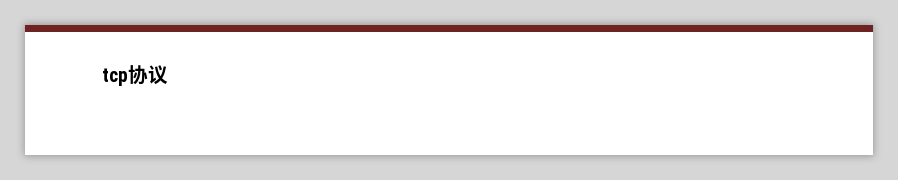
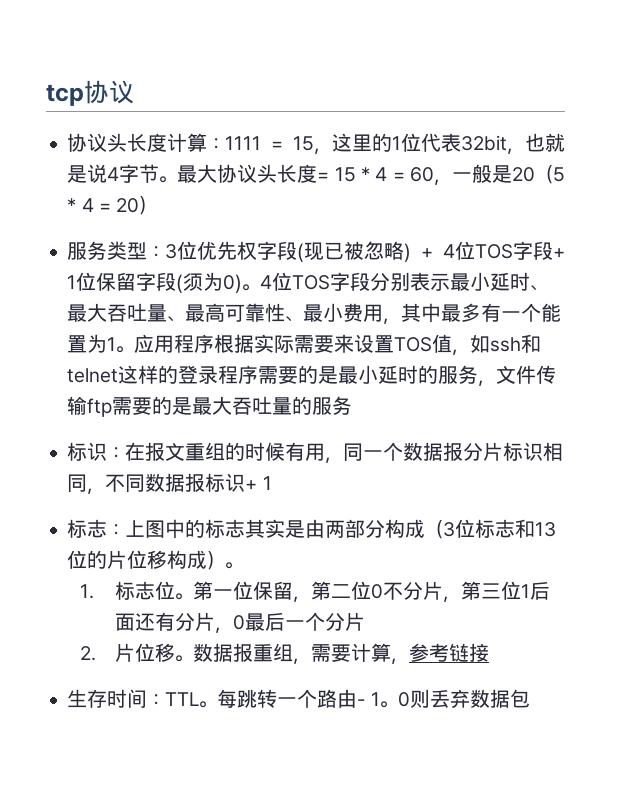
(168, 75) none -> [67,133,565,154] [67,164,565,185] [67,196,158,215] [67,241,565,262] [67,272,549,293] [67,303,562,324] [67,334,542,355] [67,365,557,386] [67,396,353,417] [67,442,564,463] [67,473,272,494] [67,519,557,539] [67,550,244,570] [80,581,550,602] [114,612,365,633] [80,643,489,664] [67,689,530,708] // 协议头长度计算：1111 = 15，这里的1位代表32bit，也就是说4字节。最大协议头长度= 15 * 4 = 60，一般是20（5 * 4 = 20） // 服务类型：3位优先权字段(现已被忽略) + 4位TOS字段+ 1位保留字段(须为0)。4位TOS字段分别表示最小延时、最大吞吐量、最高可靠性、最小费用，其中最多有一个能置为1。应用程序根据实际需要来设置TOS值，如ssh和telnet这样的登录程序需要的是最小延时的服务，文件传输ftp需要的是最大吞吐量的服务 // 标识：在报文重组的时候有用，同一个数据报分片标识相同，不同数据报标识+ 1 // 标志：上图中的标志其实是由两部分构成（3位标志和13位的片位移构成）。 // 1.标志位。第一位保留，第二位0不分片，第三位1后面还有分片，0最后一个分片 // 2.片位移。数据报重组，需要计算，参考链接 // 生存时间：TTL。每跳转一个路由- 1。0则丢弃数据包

